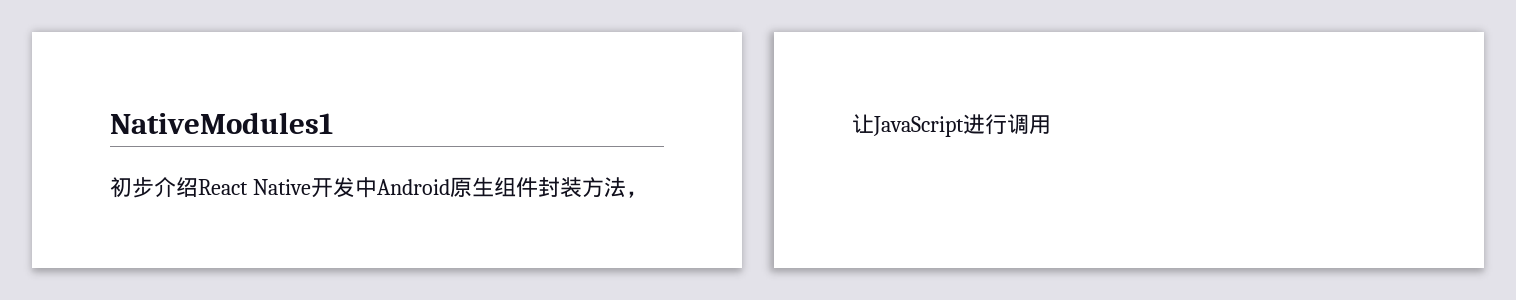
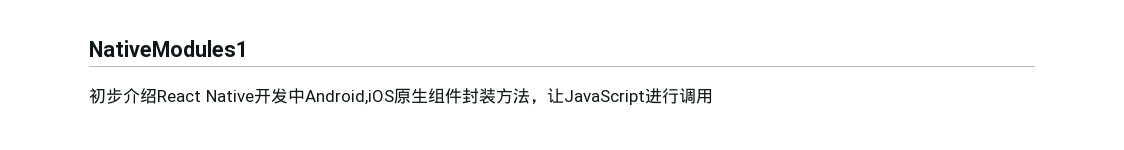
[376,179,450,195] Android -> [305,90,394,105] Android,iOS

